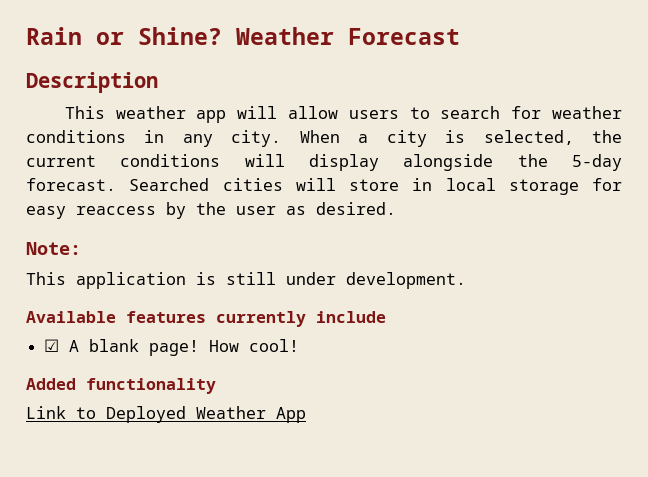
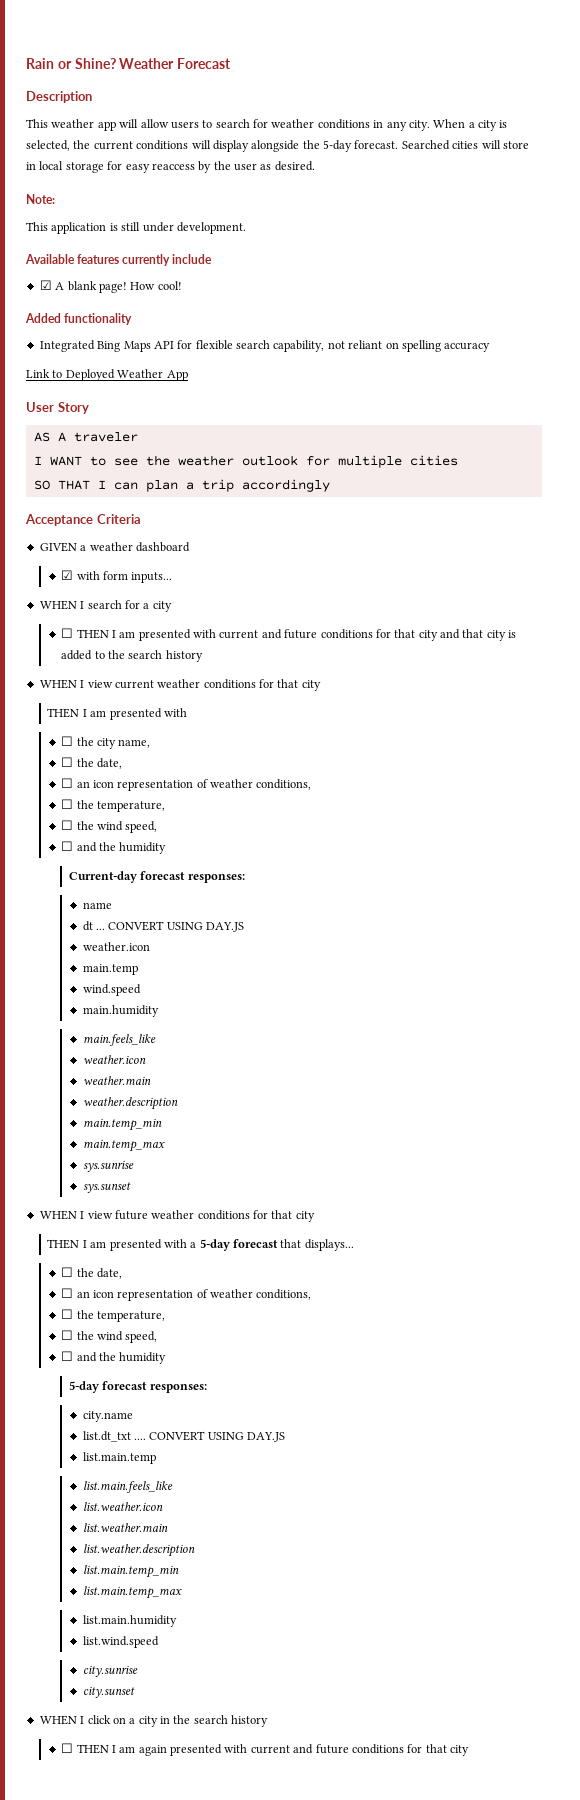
(216, 386) none -> [39,340,491,352] // Integrated Bing Maps API for flexible search capability, not reliant on spelling accuracy
(306, 415) none -> [26,402,89,414] [33,432,138,442] [33,455,458,468] [33,479,330,492] [25,514,141,526] [39,542,190,552] [61,570,173,583] [39,600,172,612] [61,628,517,641] [61,650,203,662] [39,679,321,691] [47,708,187,720] [61,736,151,749] [61,757,122,769] [61,778,312,791] [61,799,165,812] [61,820,158,833] [61,841,167,854] [68,871,245,883] [82,902,112,909] [82,921,245,932] [82,942,150,951] [82,964,138,975] [82,984,141,996] [82,1005,159,1017] [82,1034,156,1046] [82,1055,146,1064] [82,1076,151,1085] [82,1097,178,1110] [82,1118,162,1131] [82,1139,165,1152] [82,1160,134,1172] [82,1182,131,1193] [39,1210,315,1222] [47,1239,354,1251] [61,1267,122,1279] [61,1288,312,1301] [61,1309,165,1322] [61,1330,158,1343] [61,1351,167,1364] [68,1381,207,1393] [82,1411,133,1422] [82,1431,286,1442] [82,1452,156,1464] [82,1481,173,1493] [82,1502,163,1511] [82,1523,168,1532] [82,1544,195,1557] [82,1565,179,1578] [82,1586,182,1599] [82,1615,177,1627] [82,1636,159,1648] [82,1665,138,1677] [82,1686,135,1698] [39,1715,269,1727] [61,1743,470,1756] // User Story // AS A traveler // I WANT to see the weather outlook for multiple cities // SO THAT I can plan a trip accordingly // Acceptance Criteria // GIVEN a weather dashboard // ☑ with form inputs... // WHEN I search for a city // ☐ THEN I am presented with current and future conditions for that city and that city is added to the search history // WHEN I view current weather conditions for that city // THEN I am presented with // ☐ the city name, // ☐ the date, // ☐ an icon representation of weather conditions, // ☐ the temperature, // ☐ the wind speed, // ☐ and the humidity // Current-day forecast responses: // name // dt ... CONVERT USING DAY.JS // weather.icon // main.temp // wind.speed // main.humidity // main.feels_like // weather.icon // weather.main // weather.description // main.temp_min // main.temp_max // sys.sunrise // sys.sunset // WHEN I view future weather conditions for that city // THEN I am presented with a 5-day forecast that displays... // ☐ the date, // ☐ an icon representation of weather conditions, // ☐ the temperature, // ☐ the wind speed, // ☐ and the humidity // 5-day forecast responses: // city.name // list.dt_txt .... CONVERT USING DAY.JS // list.main.temp // list.main.feels_like // list.weather.icon // list.weather.main // list.weather.description // list.main.temp_min // list.main.temp_max // list.main.humidity // list.wind.speed // city.sunrise // city.sunset // WHEN I click on a city in the search history // ☐ THEN I am again presented with current and future conditions for that city

